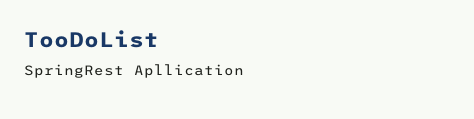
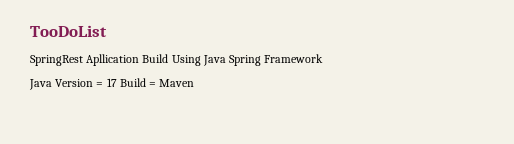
(244, 71) none -> [142,54,324,66] [29,78,195,90] Build Using Java Spring Framework // Java Version = 17 Build = Maven

